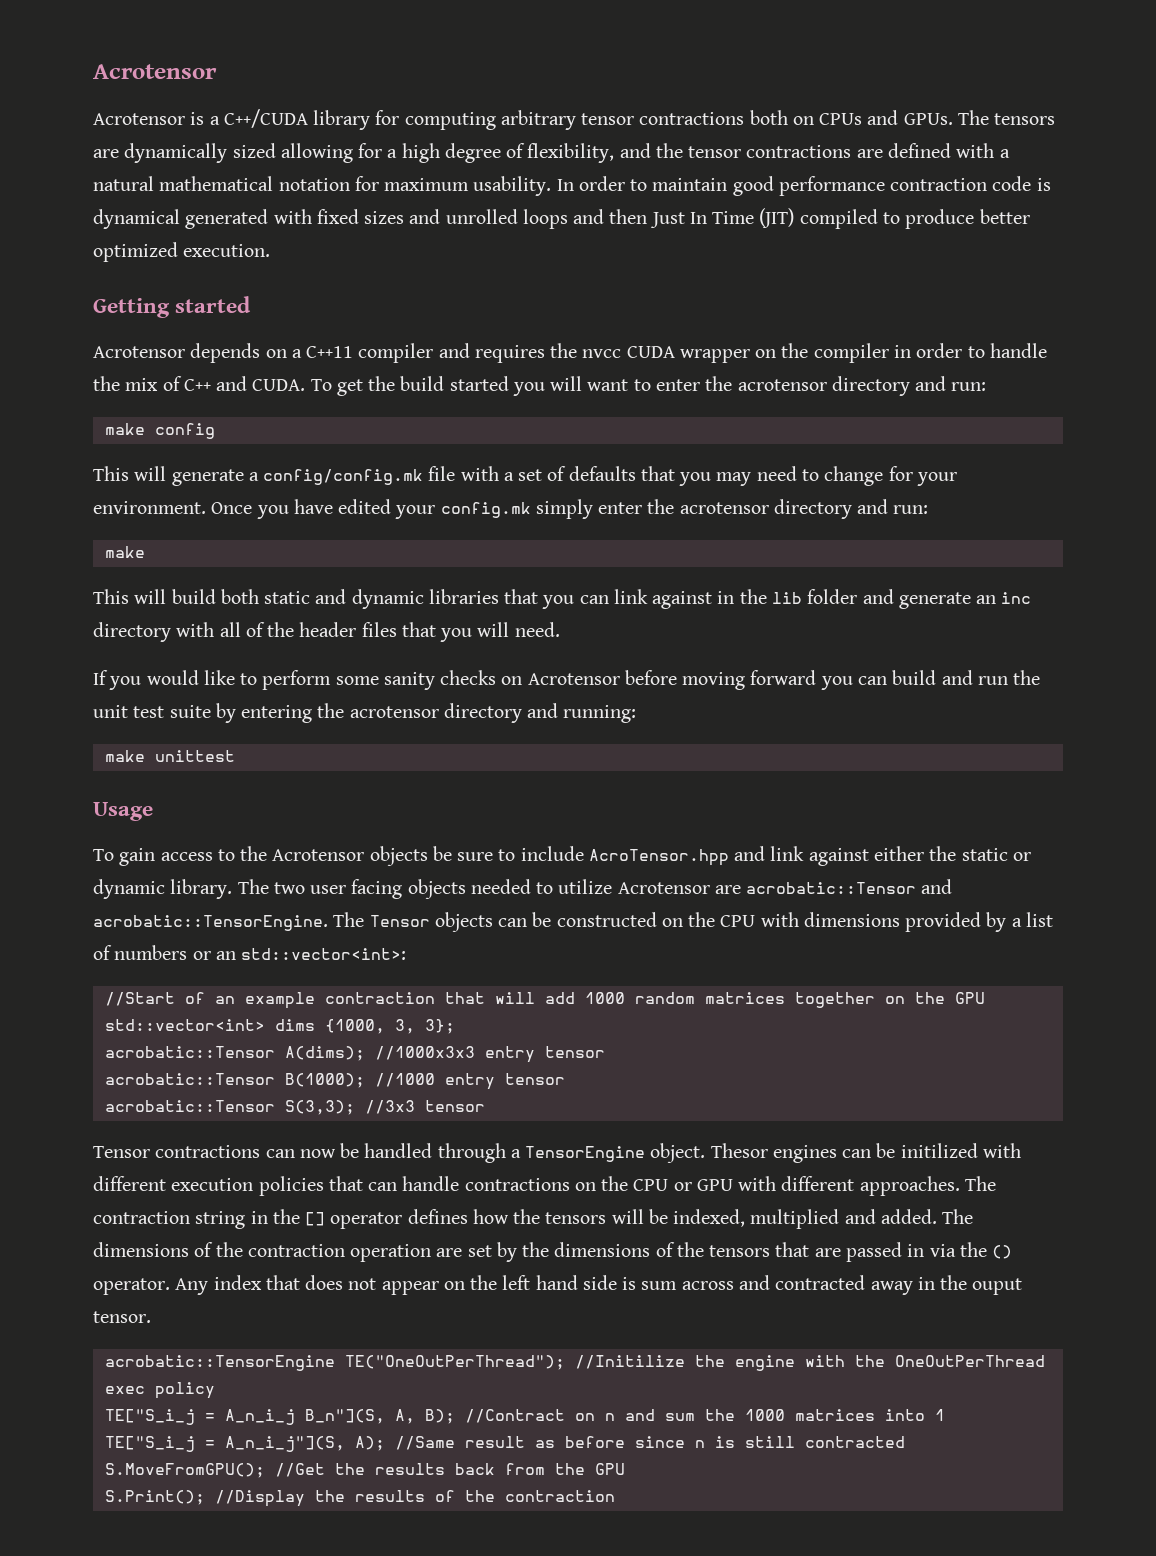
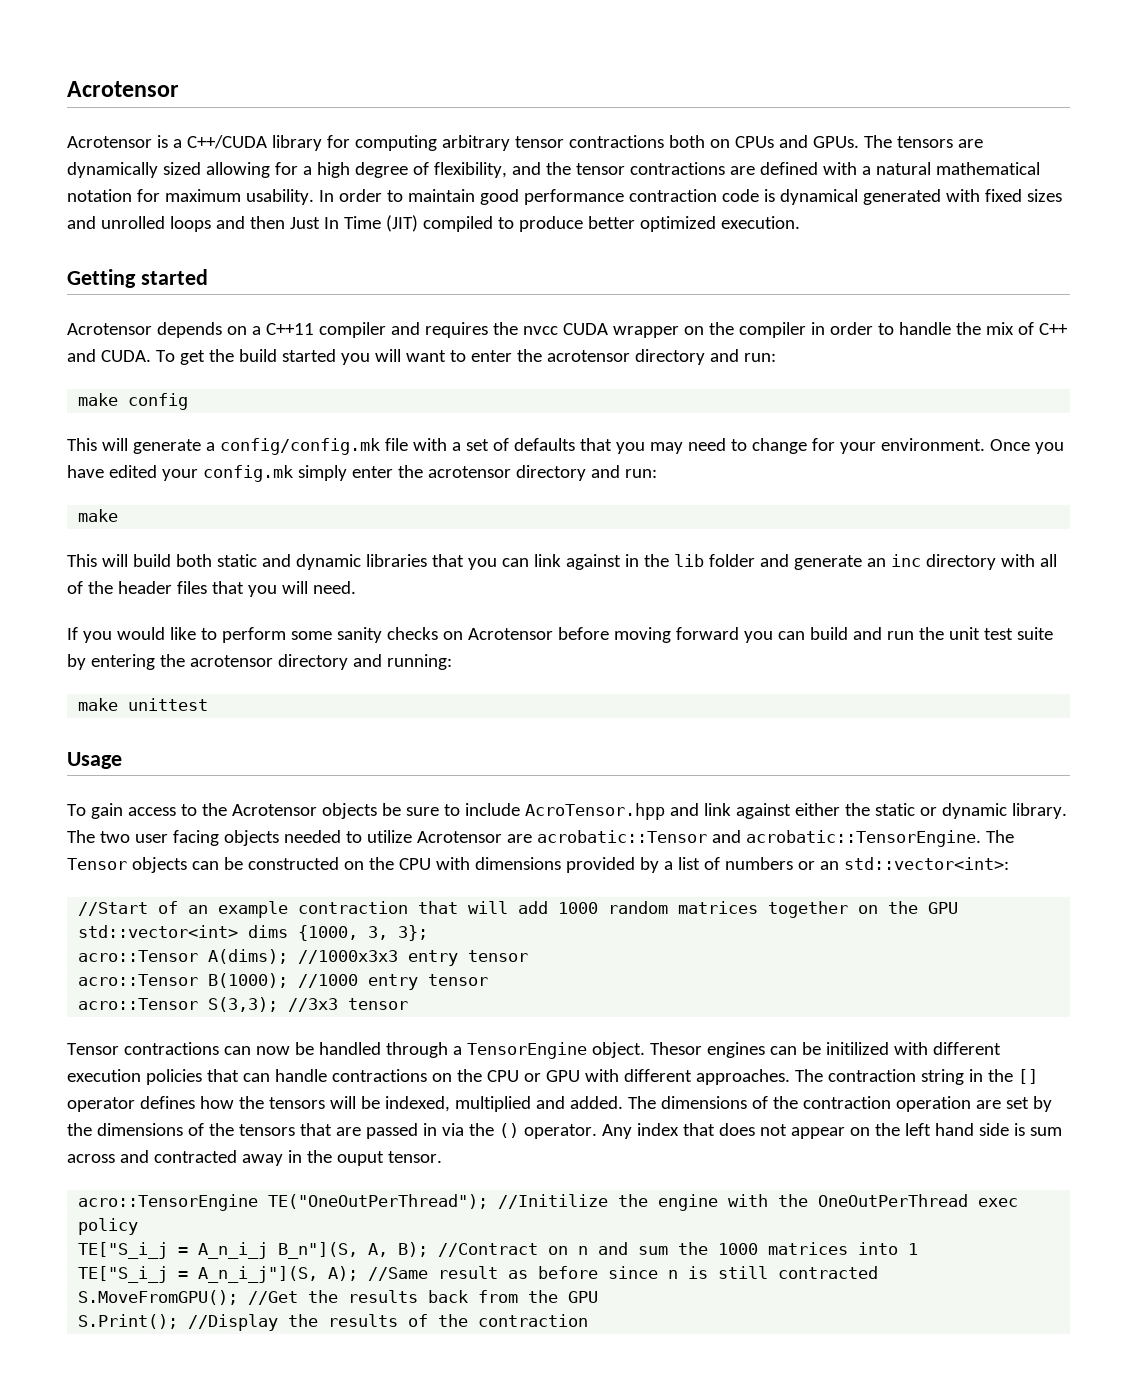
[104,1046,275,1058] acrobatic::Tensor -> [78,950,199,962] acro::Tensor
[104,1073,275,1085] acrobatic::Tensor -> [78,974,199,986] acro::Tensor
[104,1100,275,1112] acrobatic::Tensor -> [78,998,199,1010] acro::Tensor
[104,1355,335,1371] acrobatic::TensorEngine -> [78,1194,259,1211] acro::TensorEngine

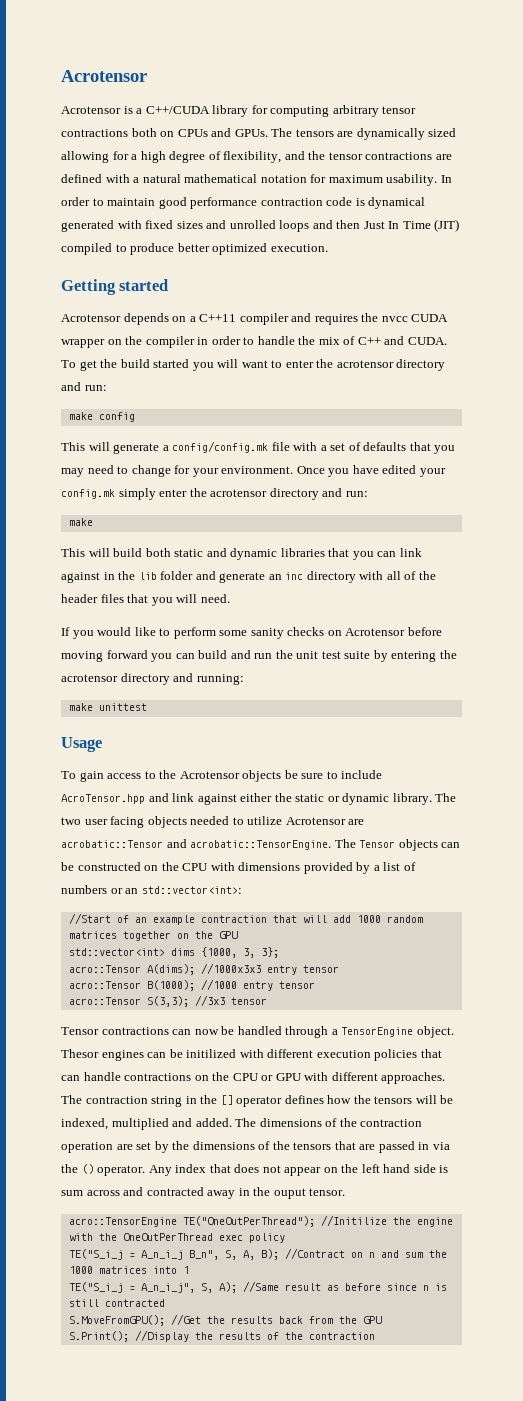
[78,1242,169,1259] TE["S_i_j -> [68,1249,123,1260] TE("S_i_j
[278,1242,359,1259] B_n"](S, -> [188,1250,237,1260] B_n", S,
[78,1266,319,1283] TE["S_i_j = A_n_i_j"](S, -> [68,1282,213,1293] TE("S_i_j = A_n_i_j", S,

